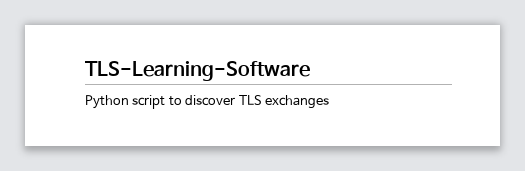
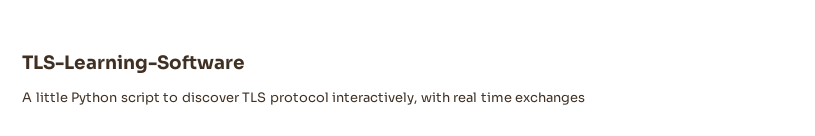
(310, 71) none -> [22,92,68,103] A little
(262, 100) none -> [269,92,512,105] protocol interactively, with real time

